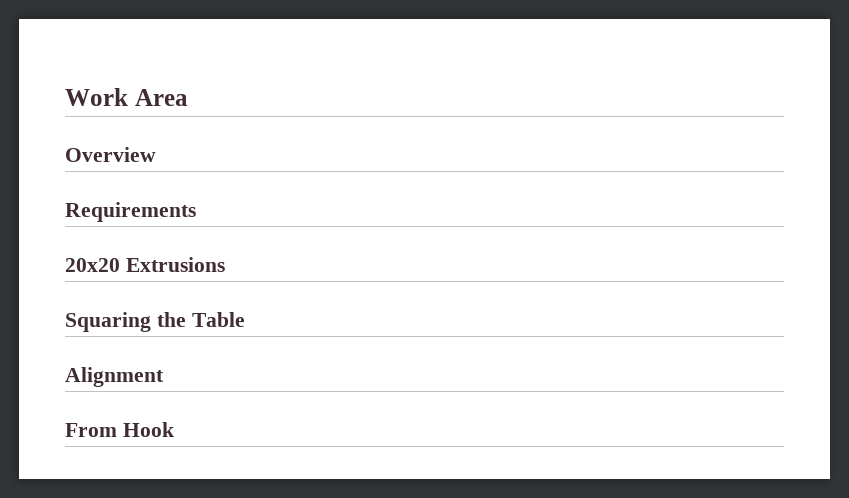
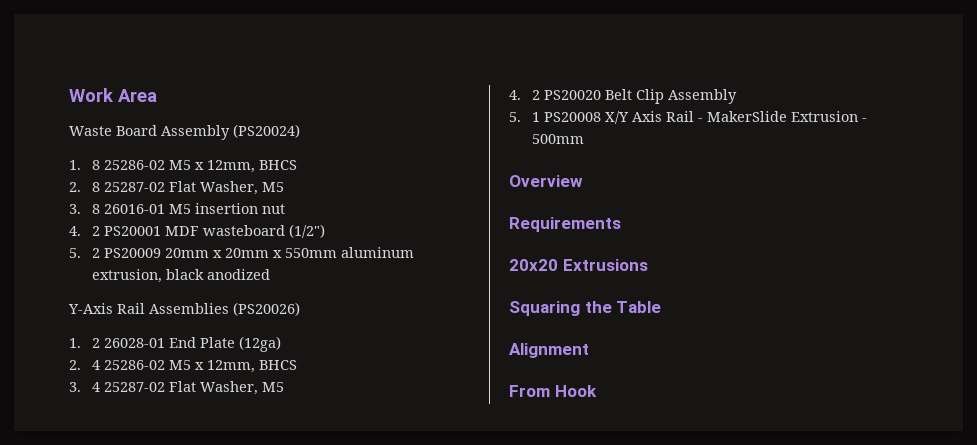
(188, 97) none -> [69,124,300,140] [69,160,298,173] [69,181,285,195] [69,203,286,214] [69,224,326,238] [69,247,415,258] [92,269,271,283] [68,302,300,316] [69,336,282,352] [69,360,298,373] [69,381,285,395] [509,89,738,104] [509,111,868,124] [532,134,585,144] // Waste Board Assembly (PS20024) // 1. 8 25286-02 M5 x 12mm, BHCS // 2. 8 25287-02 Flat Washer, M5 // 3. 8 26016-01 M5 insertion nut // 4. 2 PS20001 MDF wasteboard (1/2") // 5. 2 PS20009 20mm x 20mm x 550mm aluminum extrusion, black anodized // Y-Axis Rail Assemblies (PS20026) // 1. 2 26028-01 End Plate (12ga) // 2. 4 25286-02 M5 x 12mm, BHCS // 3. 4 25287-02 Flat Washer, M5 // 4. 2 PS20020 Belt Clip Assembly // 5. 1 PS20008 X/Y Axis Rail - MakerSlide Extrusion - 500mm

